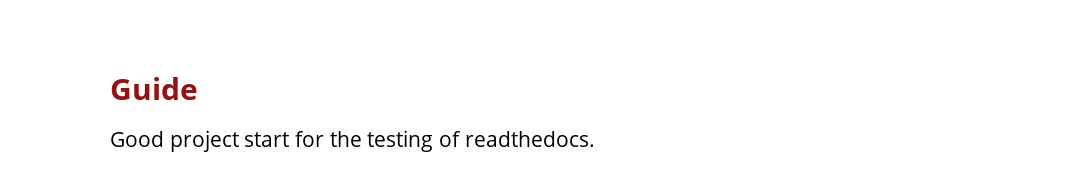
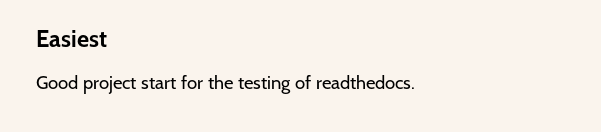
[110,77,198,100] Guide -> [36,30,107,47] Easiest

